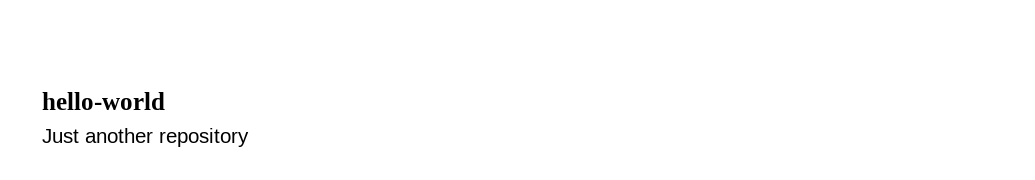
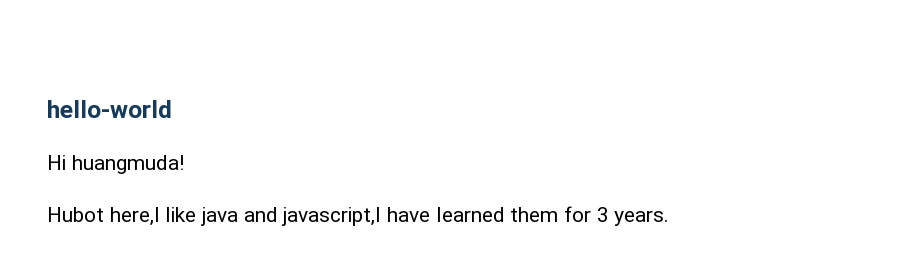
[42,128,249,147] Just another repository -> [47,155,184,174] [47,206,670,226] Hi huangmuda! // Hubot here,I like java and javascript,I have learned them for 3 years.

